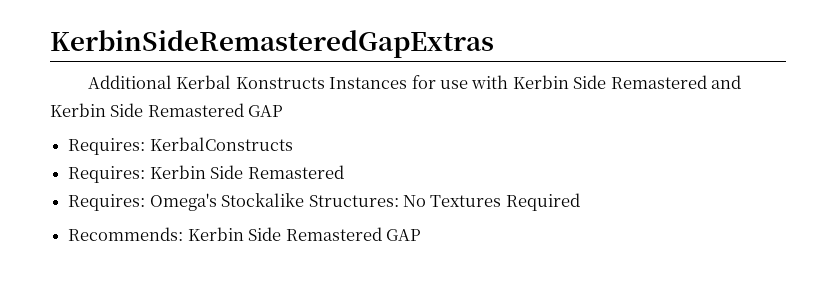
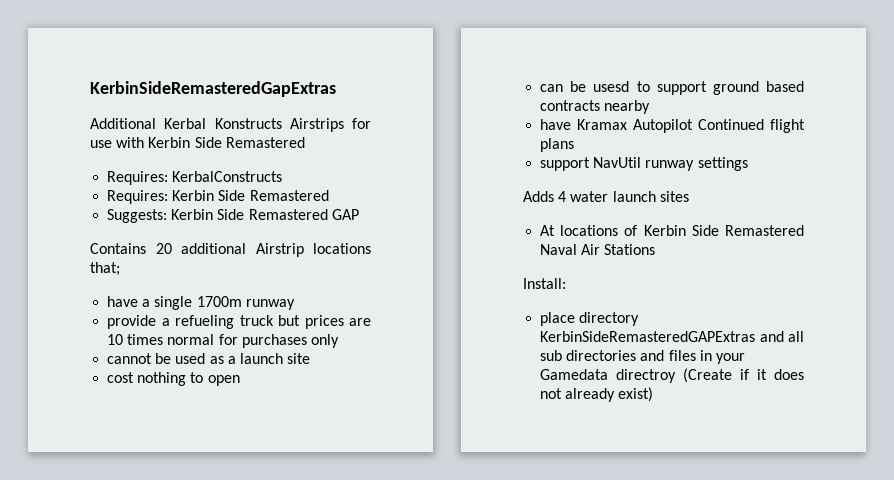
[329,77,408,89] Instances -> [289,118,344,132] Airstrips
[711,75,742,89] [50,103,284,117] and Kerbin Side Remastered GAP -> (305, 142) none
[68,193,580,211] [68,227,421,241] Requires: Omega's Stockalike Structures: No Textures Required // Recommends: Kerbin Side Remastered GAP -> [107,209,359,223] [90,243,371,257] [90,262,120,276] [107,296,295,310] [107,315,371,329] [107,334,339,348] [107,353,311,364] [107,372,240,386] [540,81,804,95] [540,100,651,114] [540,119,805,133] [540,138,575,152] [540,157,748,171] [523,191,689,202] [540,225,804,236] [540,244,656,255] [523,278,566,289] [540,312,640,326] [540,331,804,342] [540,350,745,364] [540,368,804,383] [540,387,654,402] Suggests: Kerbin Side Remastered GAP // Contains 20 additional Airstrip locations that; // have a single 1700m runway // provide a refueling truck but prices are 10 times normal for purchases only // cannot be used as a launch site // cost nothing to open // can be usesd to support ground based contracts nearby // have Kramax Autopilot Continued flight plans // support NavUtil runway settings // Adds 4 water launch sites // At locations of Kerbin Side Remastered Naval Air Stations // Install: // place directory KerbinSideRemasteredGAPExtras and all sub directories and files in your Gamedata directroy (Create if it does not already exist)

